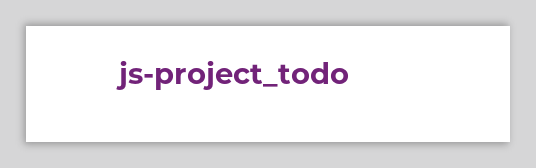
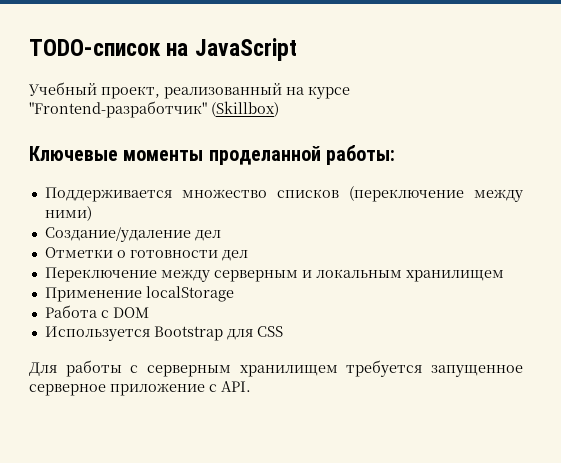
[116,60,349,90] js-project_todo -> [29,38,297,61] [28,82,350,99] [29,101,279,118] [29,145,396,165] [44,186,523,202] [44,206,92,221] [44,227,221,242] [44,247,248,261] [44,267,504,282] [44,286,234,302] [44,305,149,318] [44,326,283,341] [29,360,523,377] [29,381,251,396] TODO-список на JavaScript // Учебный проект, реализованный на курсе "Frontend-разработчик" (Skillbox) // Ключевые моменты проделанной работы: // Поддерживается множество списков (переключение между ними) // Создание/удаление дел // Отметки о готовности дел // Переключение между серверным и локальным хранилищем // Применение localStorage // Работа с DOM // Используется Bootstrap для CSS // Для работы с серверным хранилищем требуется запущенное серверное приложение с API.

